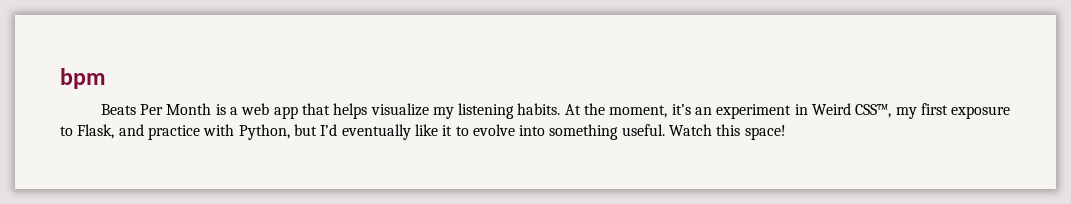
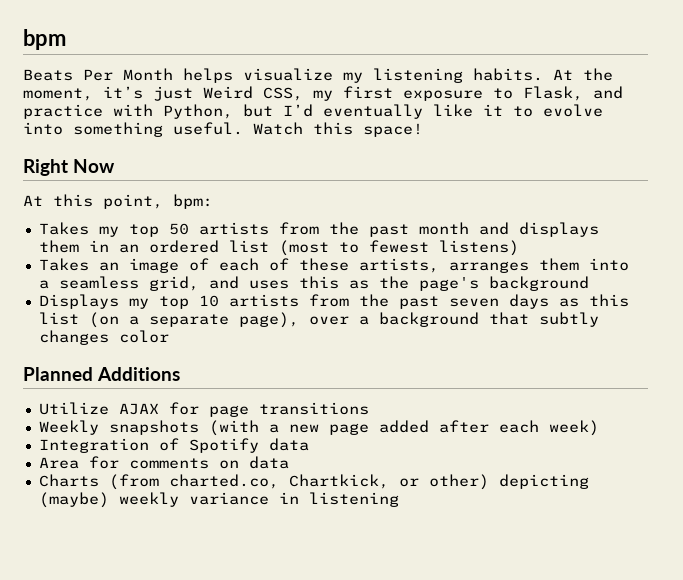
[215,103,330,119] is a web app that -> (173, 74) none
[695,103,892,119] an experiment in Weird CSS™, -> [153,86,303,101] just Weird CSS,
(786, 132) none -> [23,159,116,176] [23,194,213,209] [38,222,599,237] [38,240,519,256] [38,258,629,273] [38,276,589,291] [38,294,629,309] [38,312,599,328] [38,330,169,345] [23,367,181,381] [38,402,369,417] [38,420,599,436] [38,438,309,453] [38,456,289,469] [38,474,589,490] [38,492,399,508] // Right Now // At this point, bpm: // Takes my top 50 artists from the past month and displays them in an ordered list (most to fewest listens) // Takes an image of each of these artists, arranges them into a seamless grid, and uses this as the page's background // Displays my top 10 artists from the past seven days as this list (on a separate page), over a background that subtly changes color // Planned Additions // Utilize AJAX for page transitions // Weekly snapshots (with a new page added after each week) // Integration of Spotify data // Area for comments on data // Charts (from charted.co, Chartkick, or other) depicting (maybe) weekly variance in listening

